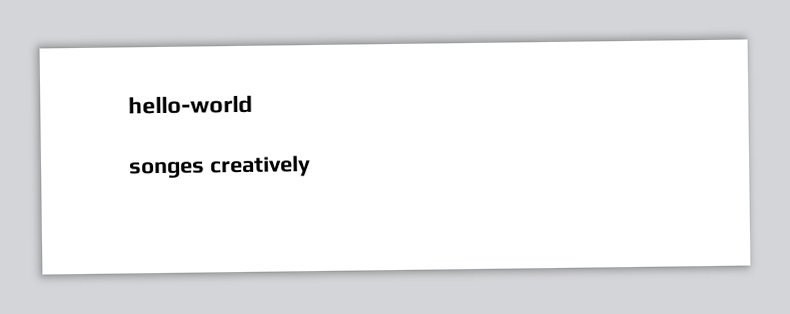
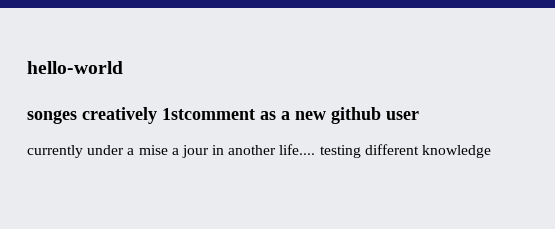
(311, 166) none -> [162,107,419,124] [27,144,492,158] 1stcomment as a new github user // currently under a mise a jour in another life.... testing different knowledge

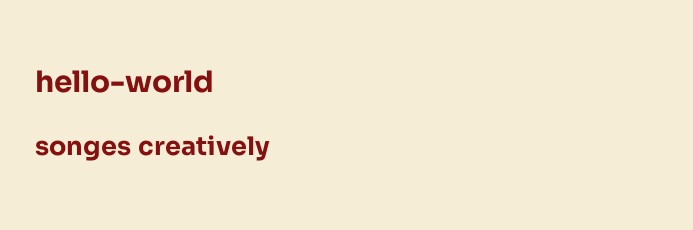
[162,107,419,124] [27,144,492,158] 1stcomment as a new github user // currently under a mise a jour in another life.... testing different knowledge -> (270, 148) none

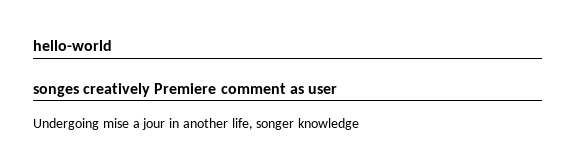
(270, 148) none -> [154,83,337,94] [33,118,360,130] Premiere comment as user // Undergoing mise a jour in another life, songer knowledge

